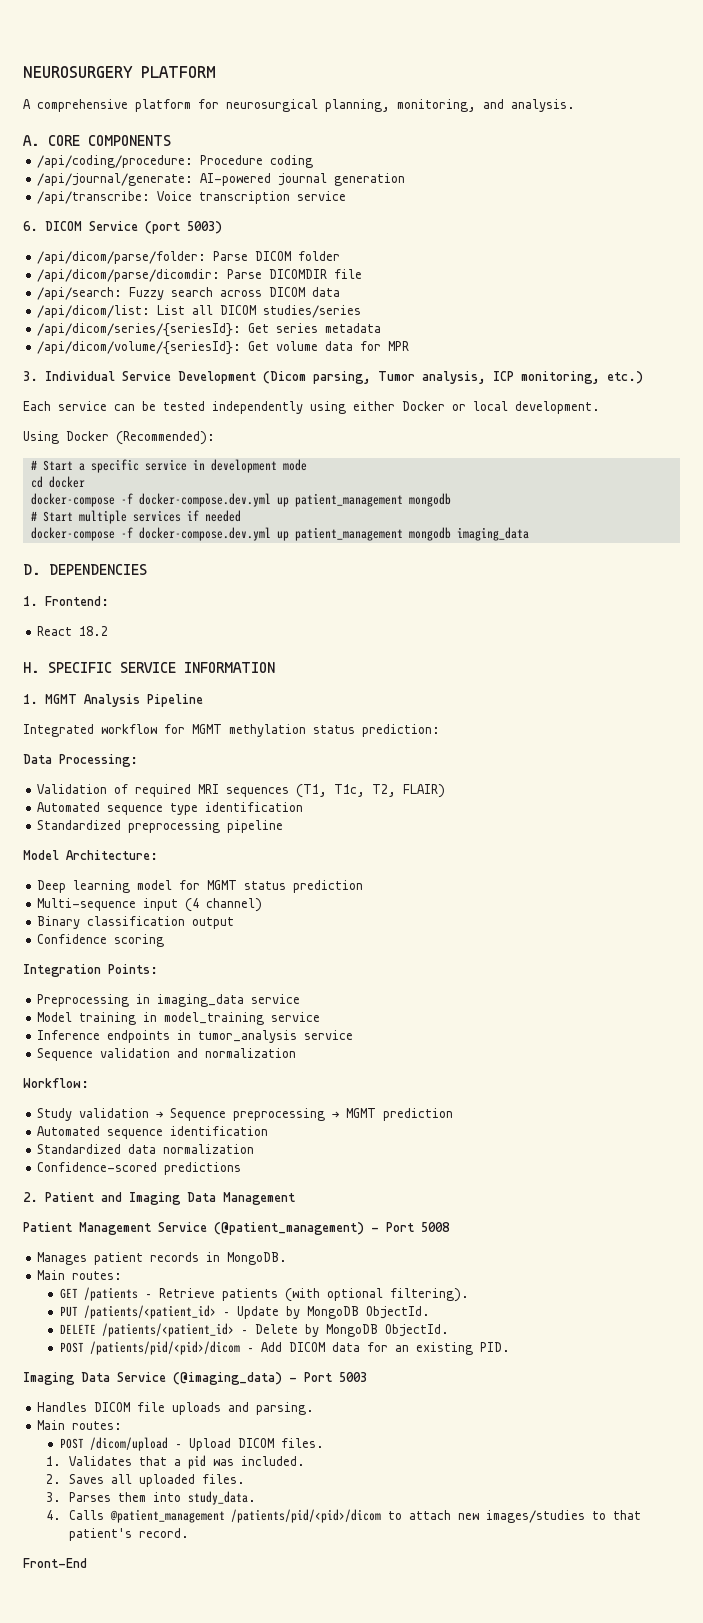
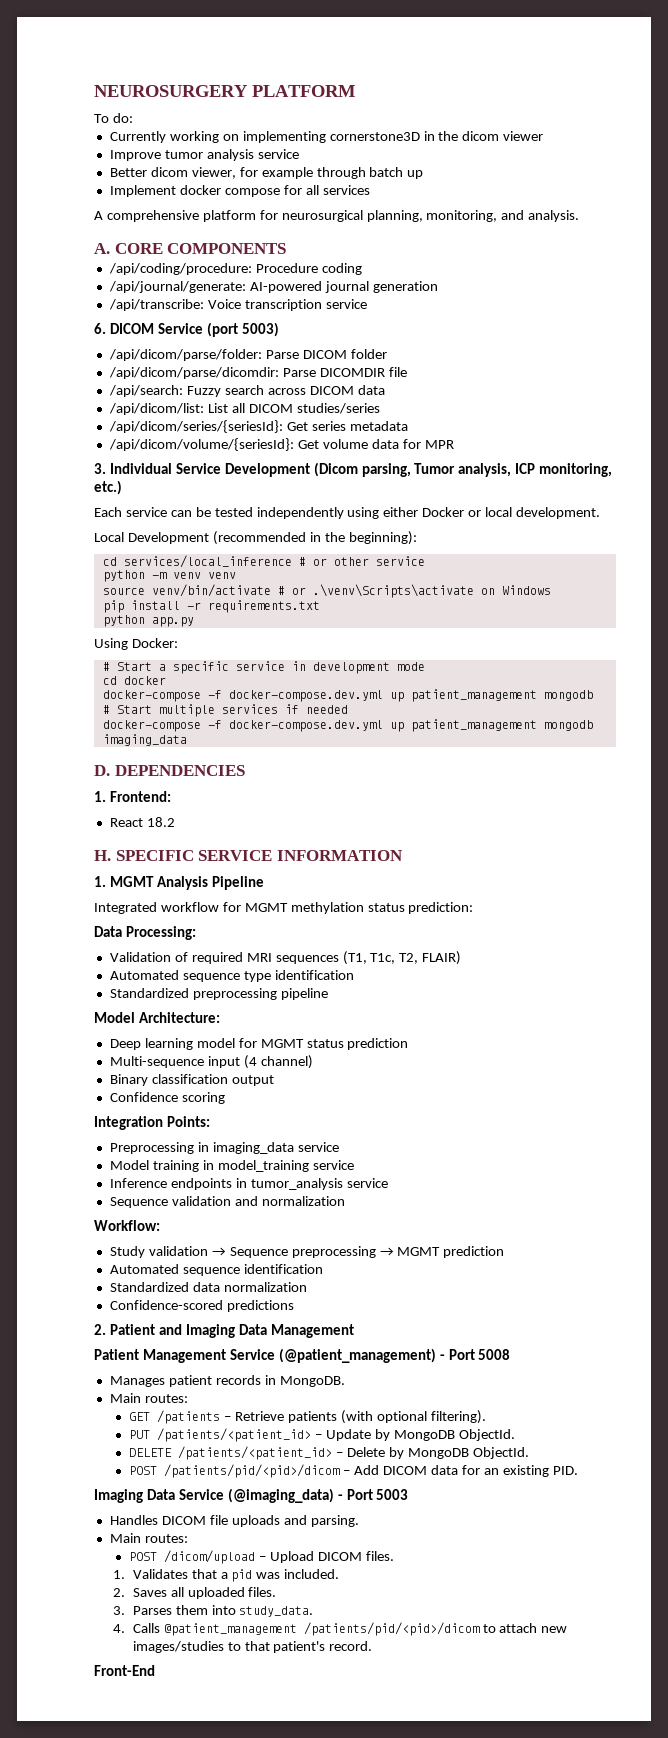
(216, 72) none -> [94,113,133,123] [109,131,544,143] [109,149,299,161] [109,167,424,179] [109,185,370,197] // To do: // Currently working on implementing cornerstone3D in the dicom viewer // Improve tumor analysis service // Better dicom viewer, for example through batch up // Implement docker compose for all services
(600, 407) none -> [94,531,417,545] [102,555,425,568] [102,570,236,582] [102,584,551,598] [102,600,320,613] [102,615,194,627] // Local Development (recommended in the beginning): // cd services/local_inference # or other service // python -m venv venv // source venv/bin/activate # or .\venv\Scripts\activate on Windows // pip install -r requirements.txt // python app.py
[66,431,215,445] Docker (Recommended): -> [131,638,178,648] Docker:

